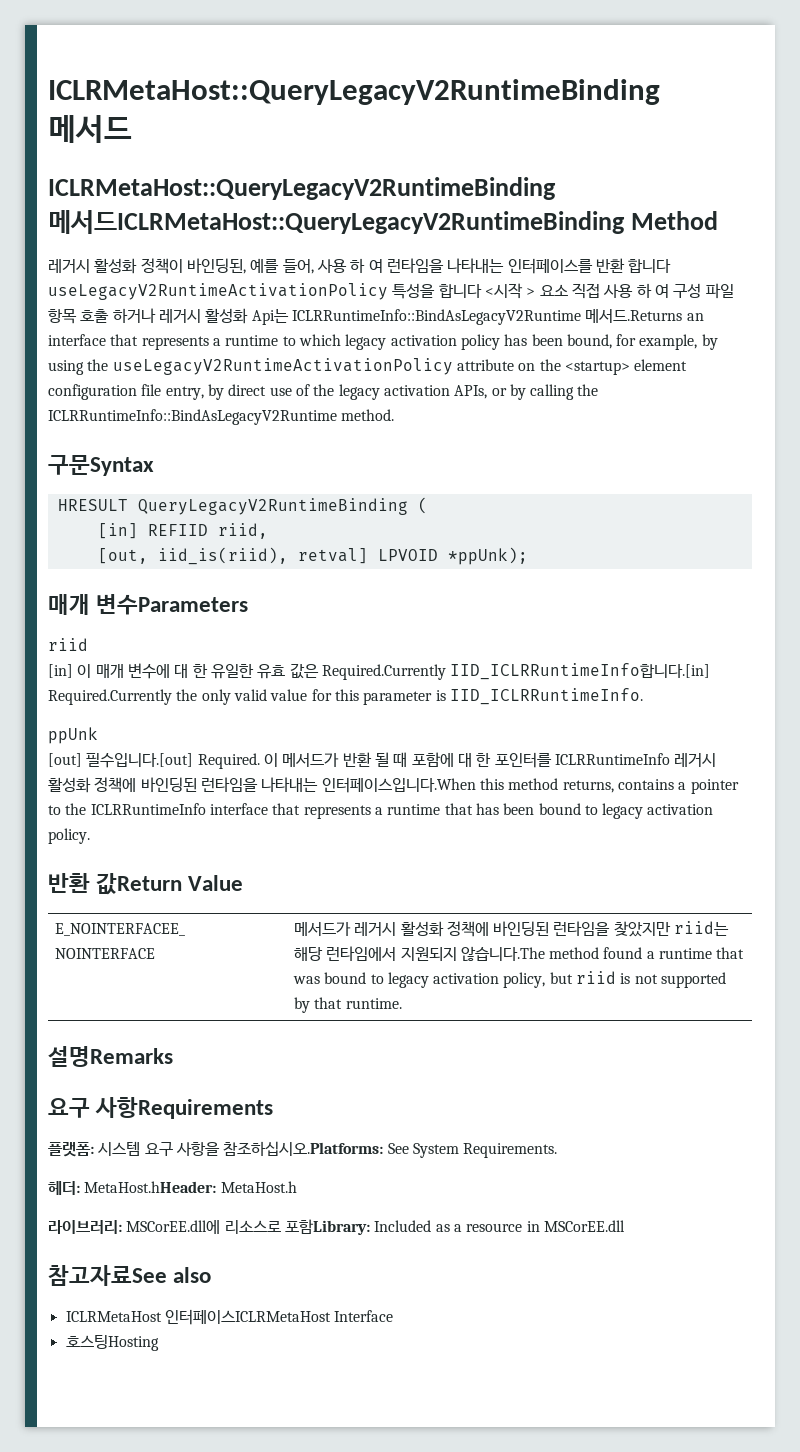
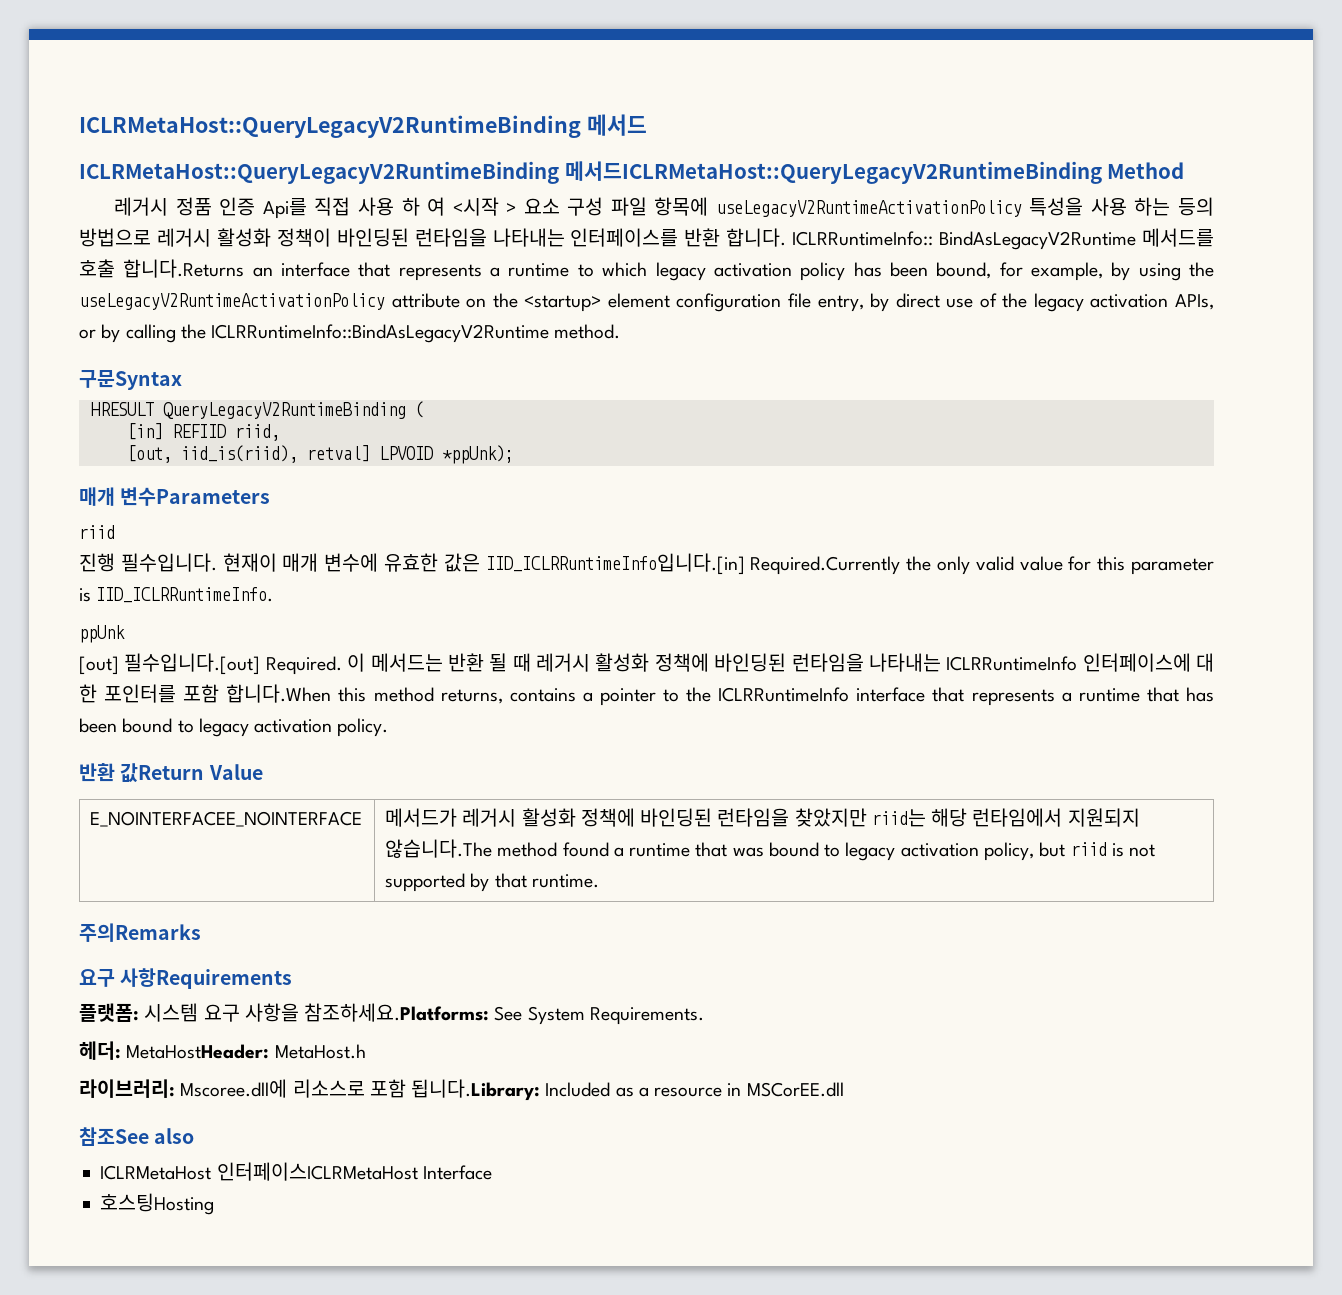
[94,258,672,274] [48,283,734,300] [48,308,683,325] 활성화 정책이 바인딩된, 예를 들어, 사용 하 여 런타임을 나타내는 인터페이스를 반환 합니다 useLegacyV2RuntimeActivationPolicy 특성을 합니다 <시작 > 요소 직접 사용 하 여 구성 파일 항목 호출 하거나 레거시 활성화 Api는 ICLRRuntimeInfo::BindAsLegacyV2Runtime 메서드.Returns -> [175,197,1214,219] [79,228,1214,250] [79,259,245,278] 정품 인증 Api를 직접 사용 하 여 <시작 > 요소 구성 파일 항목에 useLegacyV2RuntimeActivationPolicy 특성을 사용 하는 등의 방법으로 레거시 활성화 정책이 바인딩된 런타임을 나타내는 인터페이스를 반환 합니다. ICLRRuntimeInfo:: BindAsLegacyV2Runtime 메서드를 호출 합니다.Returns
[48,663,711,680] [in] 이 매개 변수에 대 한 유일한 유효 값은 Required.Currently IID_ICLRRuntimeInfo합니다.[in] -> [79,553,745,575] 진행 필수입니다. 현재이 매개 변수에 유효한 값은 IID_ICLRRuntimeInfo입니다.[in]
[282,753,340,767] 메서드가 -> [370,653,443,672] 메서드는
[411,752,670,768] 포함에 대 한 포인터를 ICLRRuntimeInfo -> (531, 662) none
[321,777,476,793] 인터페이스입니다.When -> [946,653,1214,672] [79,684,332,703] ICLRRuntimeInfo 인터페이스에 대 한 포인터를 포함 합니다.When
[48,1046,173,1067] 설명Remarks -> [79,923,201,942] 주의Remarks
[223,1141,384,1156] 참조하십시오.Platforms: -> [304,1003,490,1022] 참조하세요.Platforms:
[84,1181,217,1193] MetaHost.hHeader: -> [126,1044,270,1059] MetaHostHeader:
[126,1219,370,1235] MSCorEE.dll에 리소스로 포함Library: -> [180,1079,541,1101] Mscoree.dll에 리소스로 포함 됩니다.Library:
[48,1265,167,1286] 참고자료See -> [79,1127,149,1146] 참조See

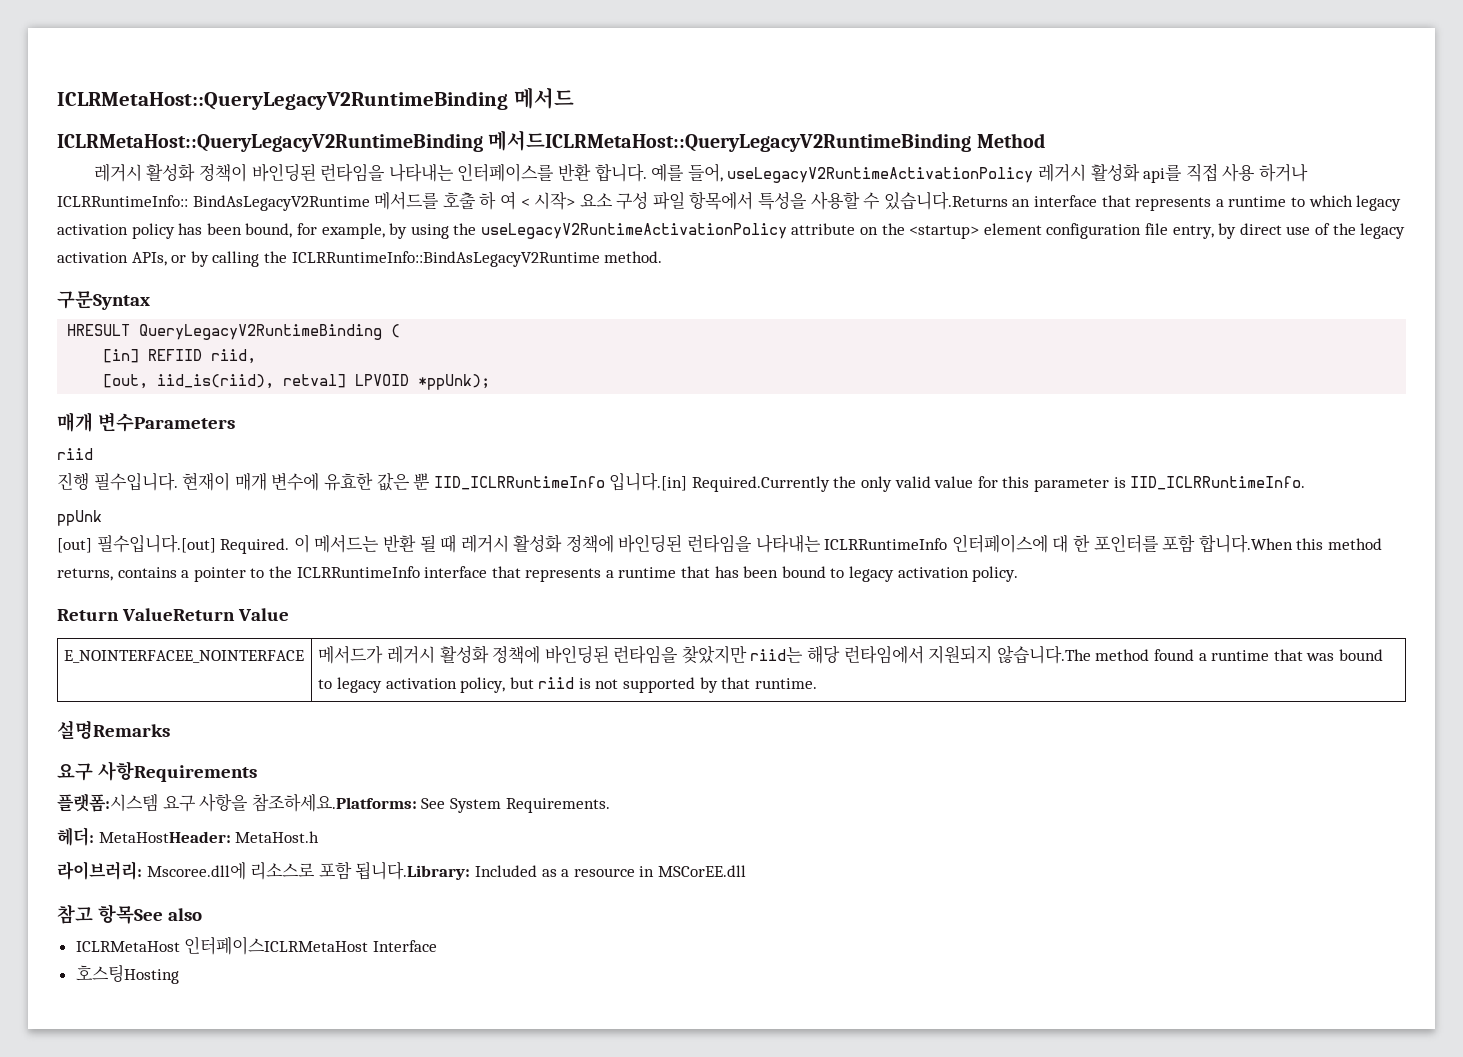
[175,197,1214,219] [79,228,211,247] 정품 인증 Api를 직접 사용 하 여 <시작 > 요소 구성 파일 항목에 useLegacyV2RuntimeActivationPolicy 특성을 사용 하는 등의 방법으로 레거시 -> (142, 172) none
[792,228,1214,250] [79,259,245,278] ICLRRuntimeInfo:: BindAsLegacyV2Runtime 메서드를 호출 합니다.Returns -> [651,163,1308,183] [57,191,1008,211] 예를 들어, useLegacyV2RuntimeActivationPolicy 레거시 활성화 api를 직접 사용 하거나 ICLRRuntimeInfo:: BindAsLegacyV2Runtime 메서드를 호출 하 여 < 시작> 요소 구성 파일 항목에서 특성을 사용할 수 있습니다.Returns
[485,553,745,575] IID_ICLRRuntimeInfo입니다.[in] -> [413,473,688,491] 뿐 IID_ICLRRuntimeInfo 입니다.[in]
[79,763,205,783] 반환 값Return -> [57,608,235,621] Return ValueReturn
[79,923,201,942] 주의Remarks -> [57,720,170,739] 설명Remarks
[79,1003,199,1022] 플랫폼: 시스템 -> [57,793,158,812] 플랫폼:시스템
[79,1127,149,1146] 참조See -> [57,904,163,924] 참고 항목See

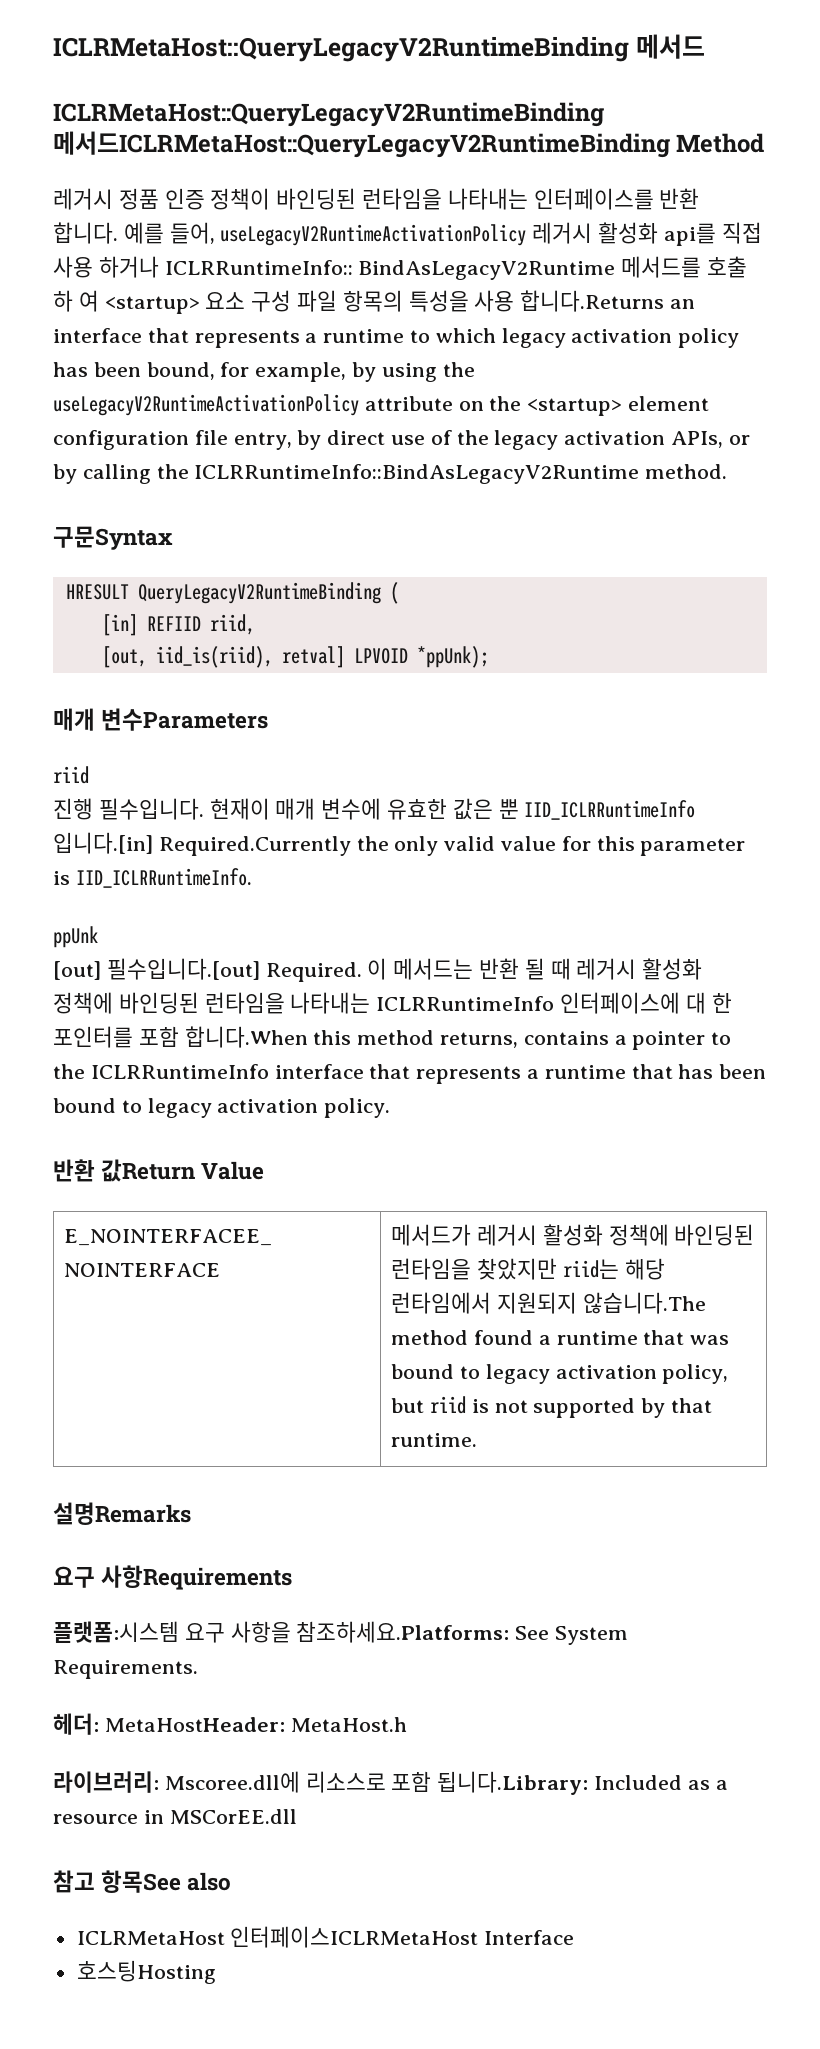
[146,163,196,182] 활성화 -> [118,188,205,210] 정품 인증
[520,192,576,210] < 시작> -> [104,296,200,314] <startup>
[689,191,1008,210] 항목에서 특성을 사용할 수 있습니다.Returns -> [342,290,665,312] 항목의 특성을 사용 합니다.Returns
[57,608,235,621] Return ValueReturn -> [53,1159,196,1182] 반환 값Return

